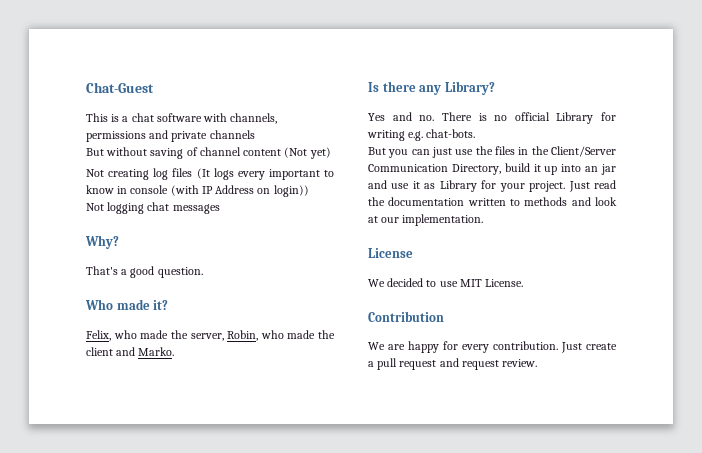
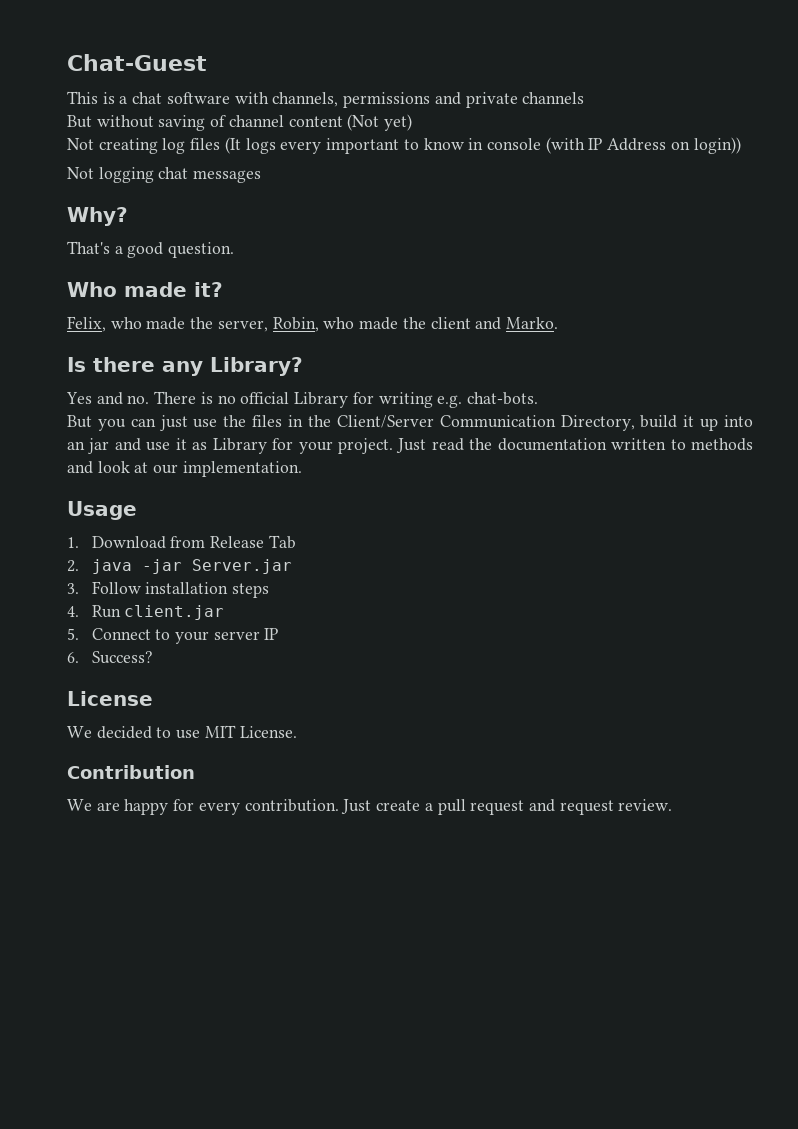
(484, 220) none -> [67,501,137,520] [67,535,296,549] [67,559,292,574] [67,581,269,598] [67,605,225,620] [67,628,279,644] [67,651,153,664] // Usage // 1. Download from Release Tab // 2. java -jar Server.jar // 3. Follow installation steps // 4. Run client.jar // 5. Connect to your server IP // 6. Success?

